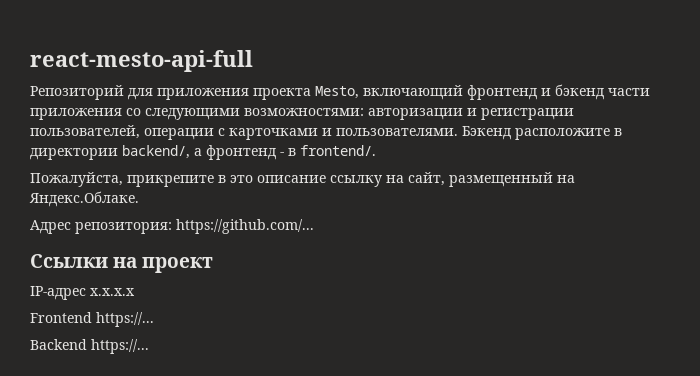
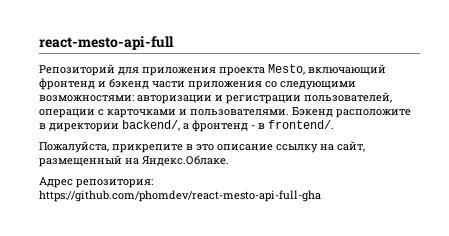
[176,219,314,234] [30,254,214,273] [30,286,135,300] [30,312,154,327] [30,339,149,354] https://github.com/... // Ссылки на проект // IP-адрес x.x.x.x // Frontend https://... // Backend https://... -> [39,190,321,202] https://github.com/phomdev/react-mesto-api-full-gha

